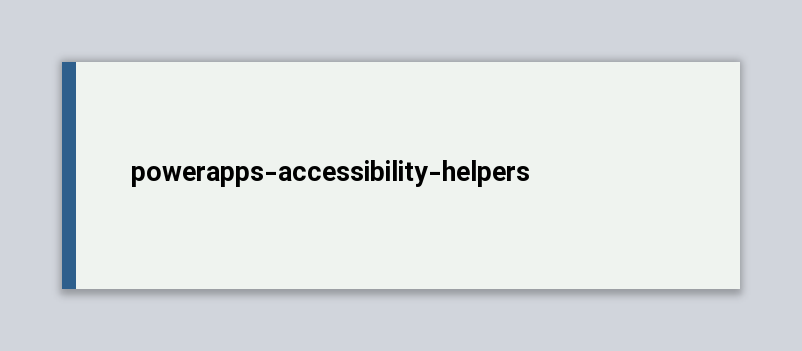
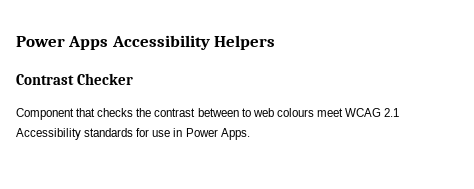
[131,160,530,187] powerapps-accessibility-helpers -> [16,35,276,50] [16,73,133,85] [16,108,400,120] [16,128,250,140] Power Apps Accessibility Helpers // Contrast Checker // Component that checks the contrast between to web colours meet WCAG 2.1 Accessibility standards for use in Power Apps.

